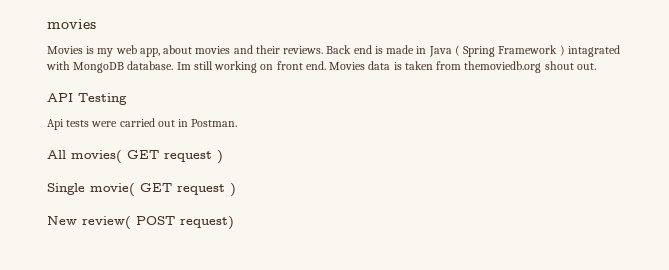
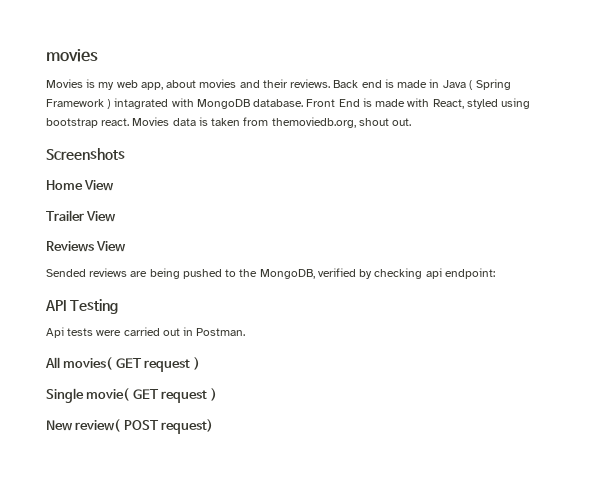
[176,61,326,73] Im still working on front end. -> [306,98,531,109] [46,118,130,128] Front End is made with React, styled using bootstrap react.
[464,61,542,73] themoviedb.org -> [271,117,356,128] themoviedb.org,
(596, 66) none -> [46,148,125,160] [46,180,115,191] [46,210,117,222] [46,241,127,252] [46,268,495,279] // Screenshots // Home View // Trailer View // Reviews View // Sended reviews are being pushed to the MongoDB, verified by checking api endpoint:

